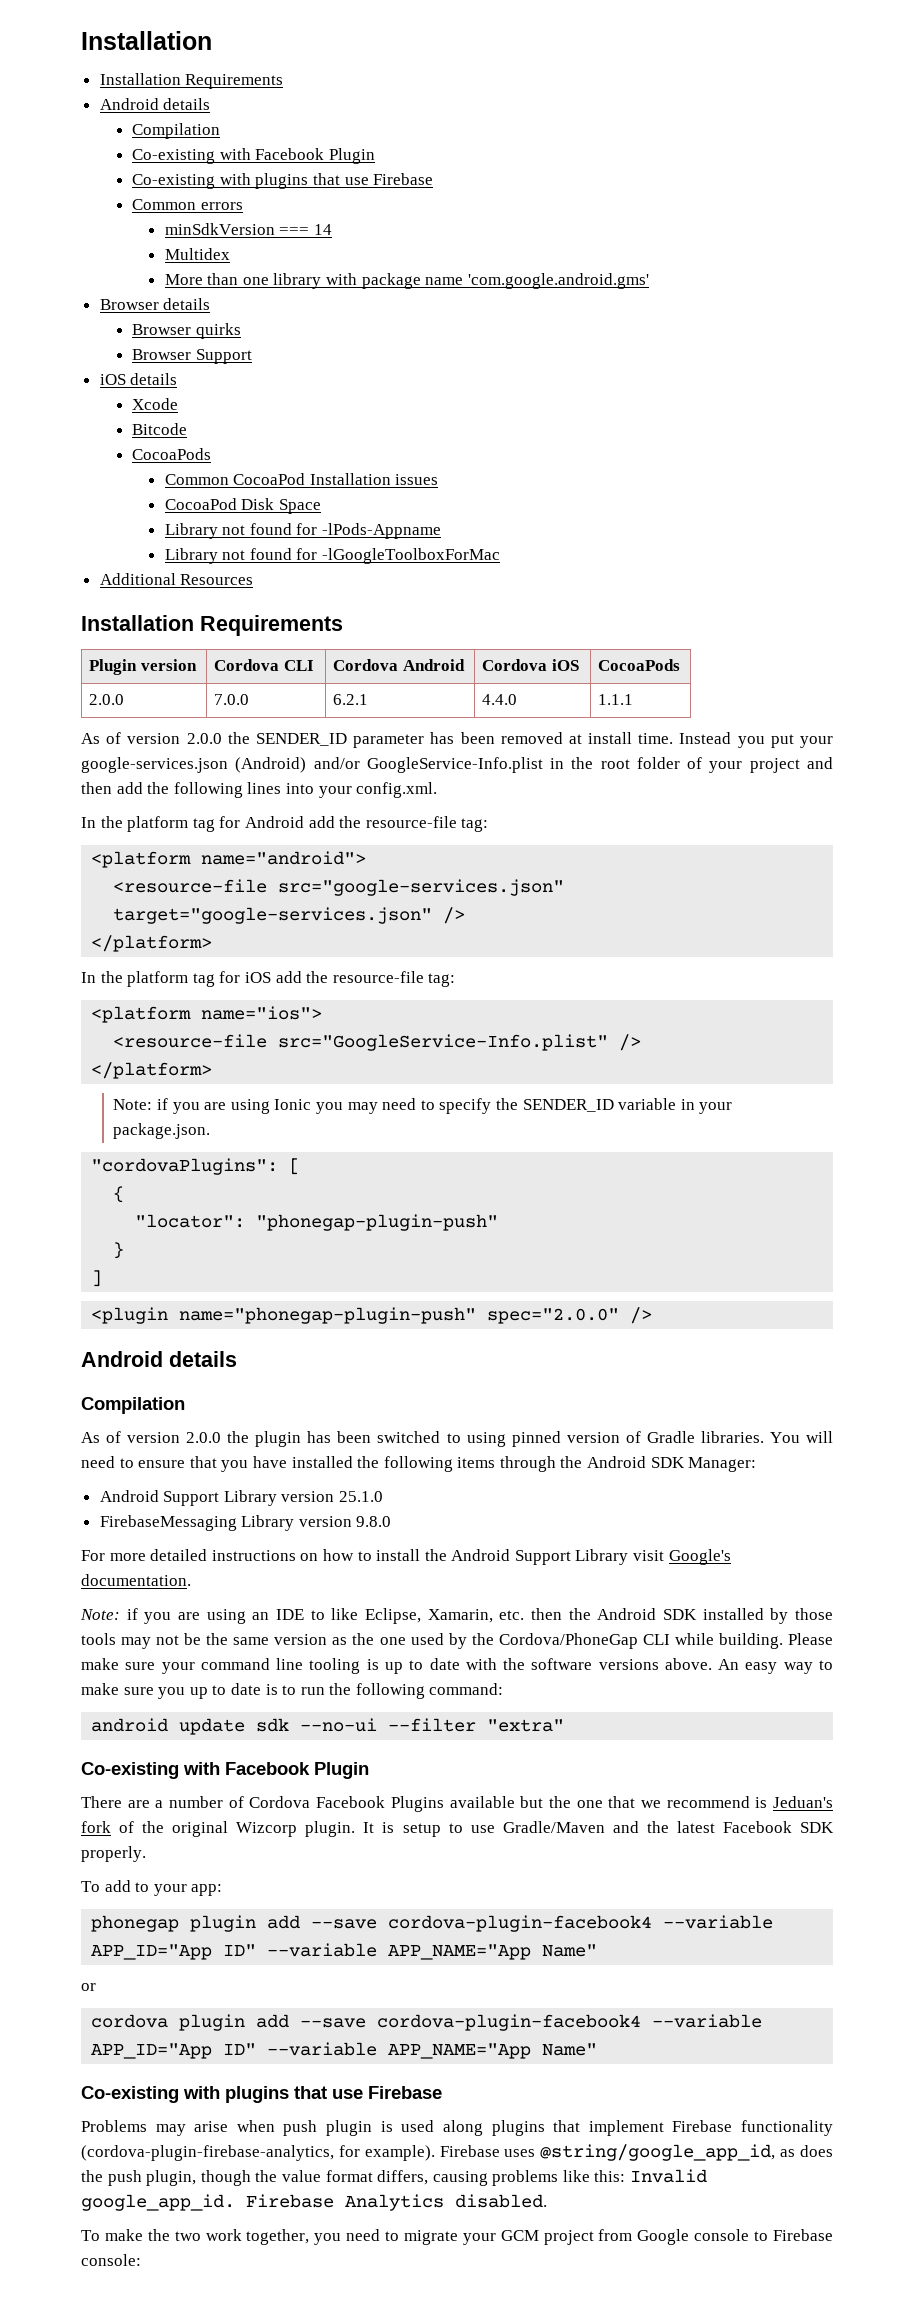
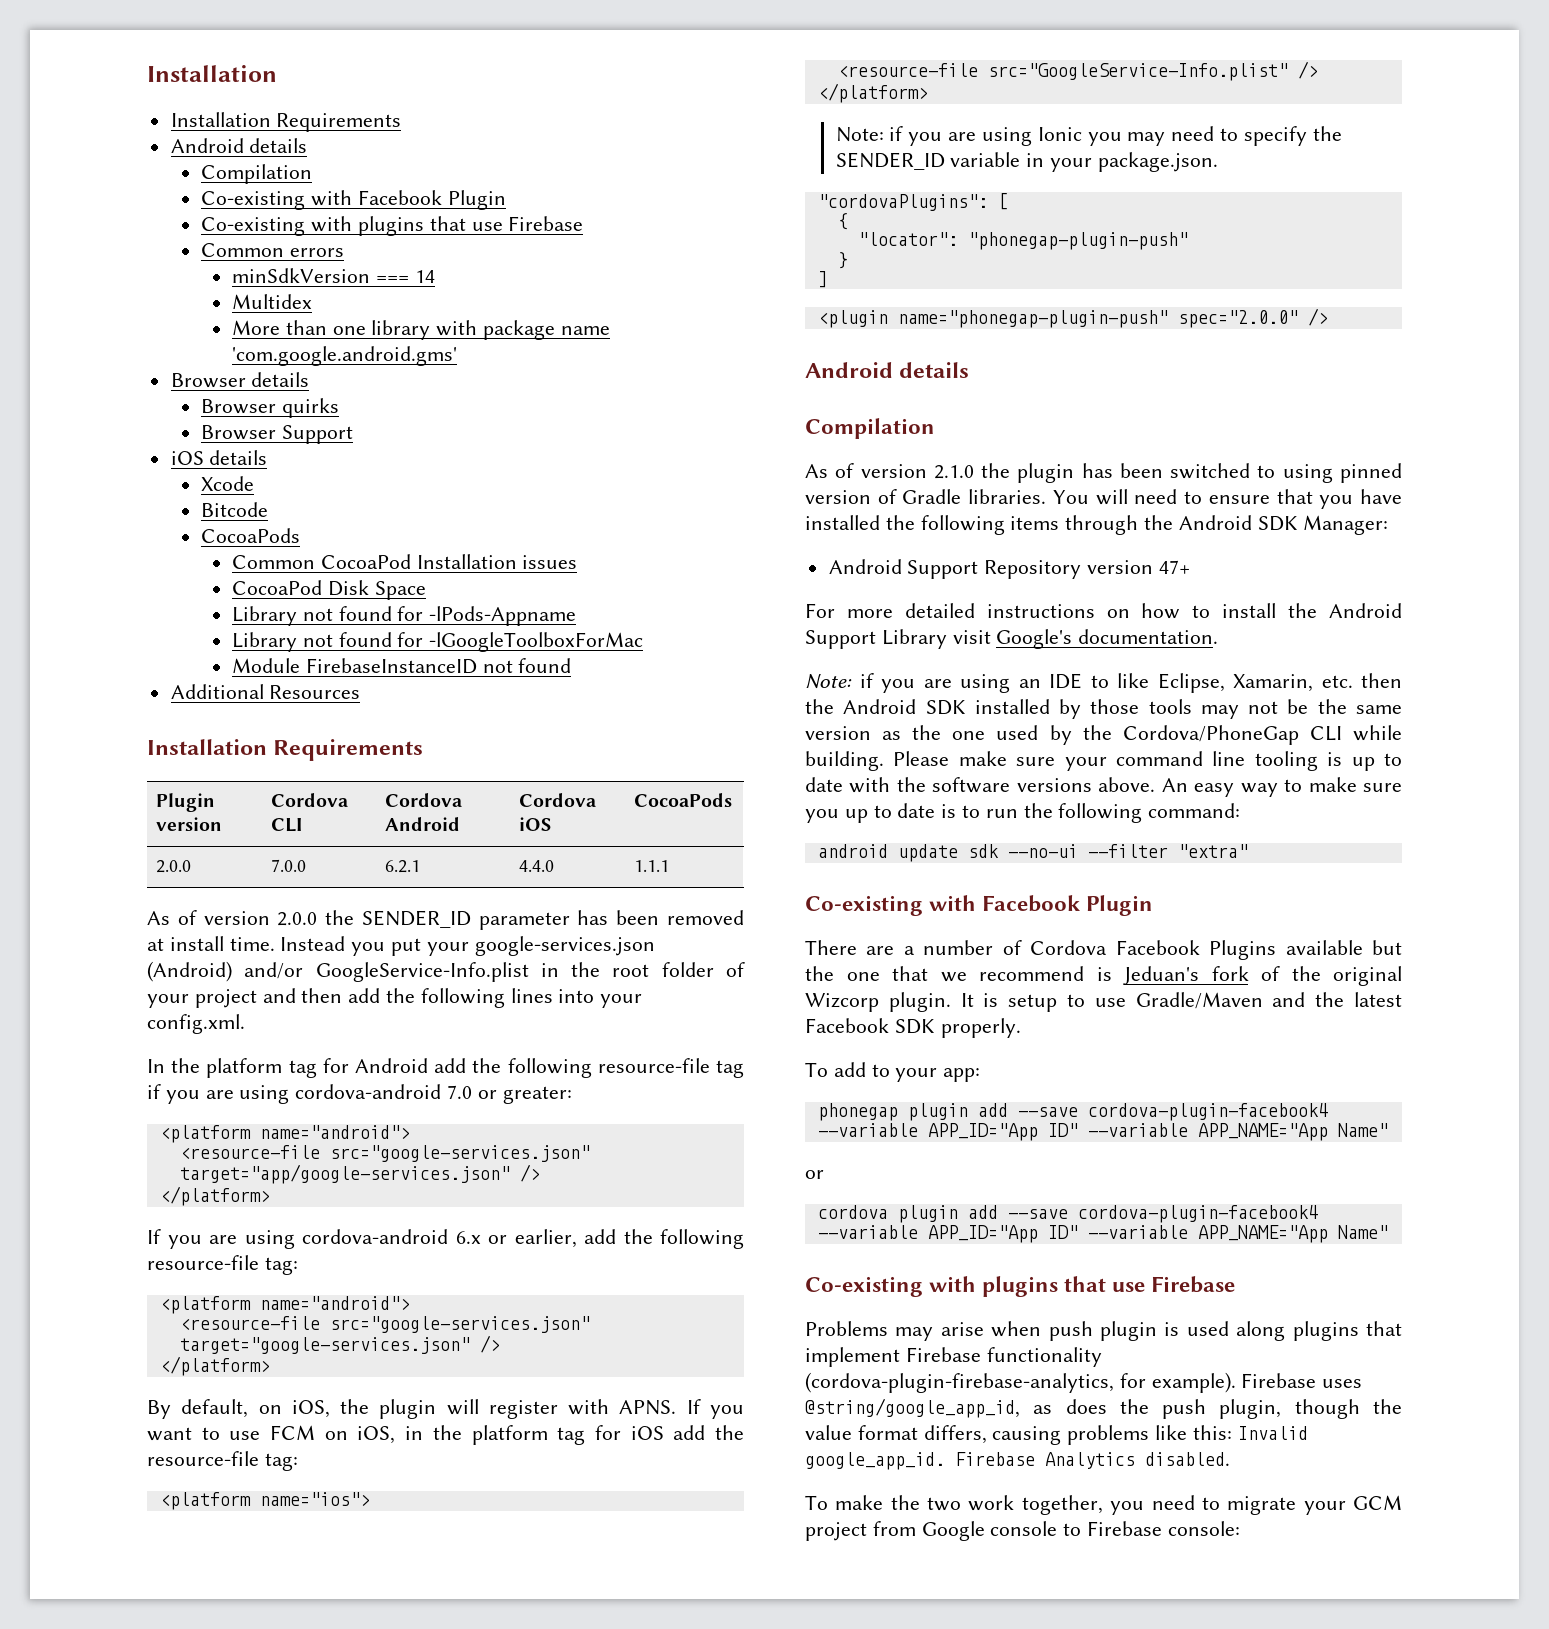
(501, 556) none -> [232,658,572,674] // Module FirebaseInstanceID not found
(362, 822) none -> [507,1058,744,1078] [147,1084,572,1104] [159,1125,410,1143] [179,1145,590,1162] [179,1164,540,1184] [159,1186,270,1206] [147,1229,744,1249] following resource-file tag if you are using cordova-android 7.0 or greater: // <platform name="android"> // <resource-file src="google-services.json" target="app/google-services.json" /> // </platform> // If you are using cordova-android 6.x or earlier, add the following
[81,972,96,983] In -> [147,1399,744,1419] [147,1425,424,1444] By default, on iOS, the plugin will register with APNS. If you want to use FCM on iOS, in
[186,1432,222,1443] 2.0.0 -> [933,465,974,479] 2.1.0
[223,1490,384,1506] [99,1515,392,1531] Library version 25.1.0 // FirebaseMessaging Library version 9.8.0 -> [984,560,1190,579] Repository version 47+

